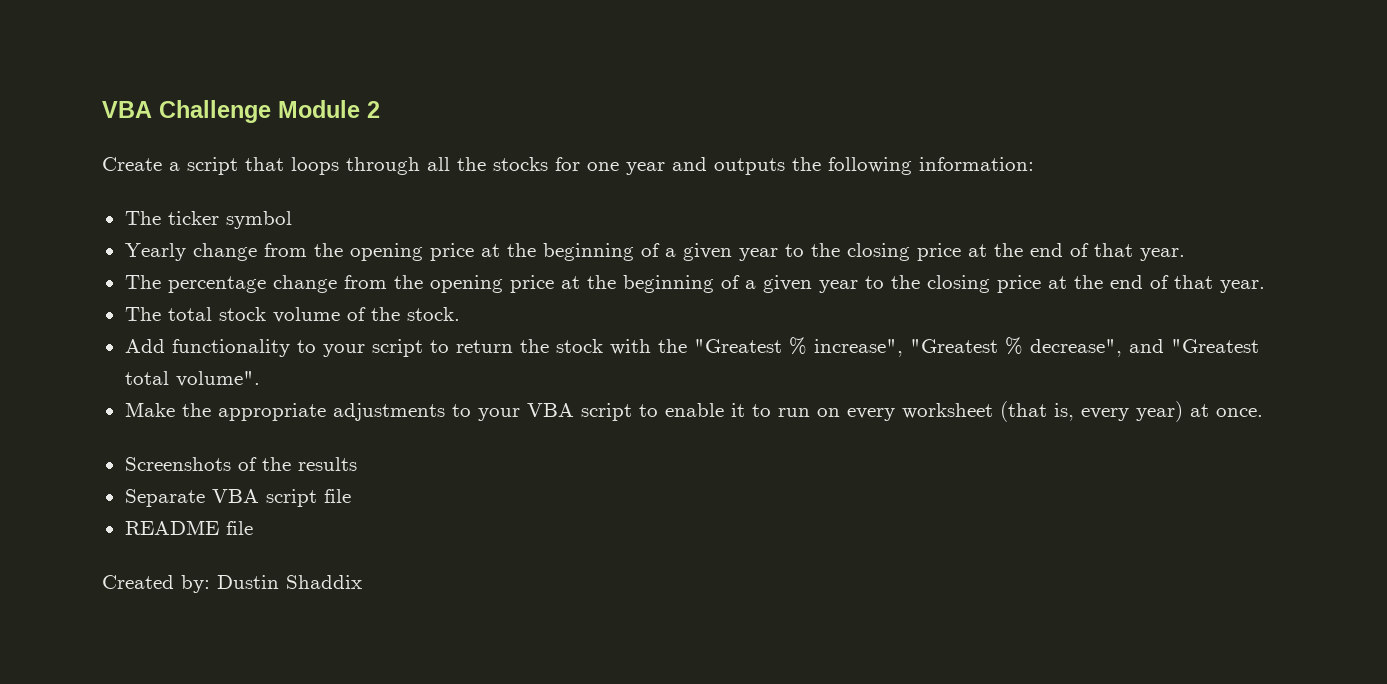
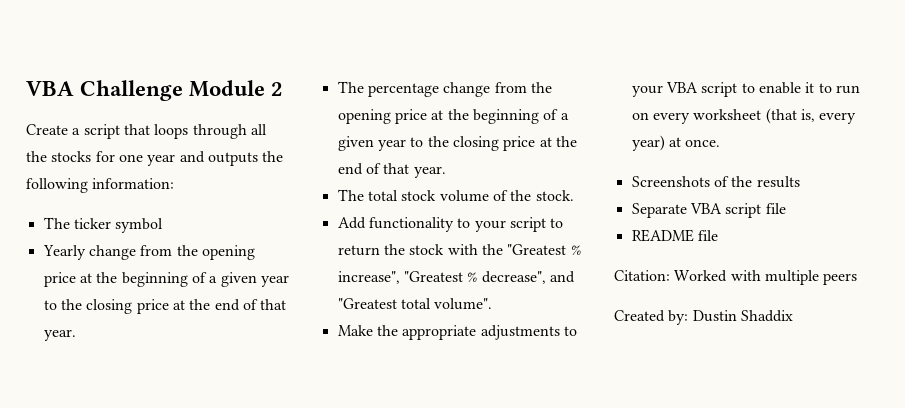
(253, 528) none -> [614,270,858,285] // Citation: Worked with multiple peers

